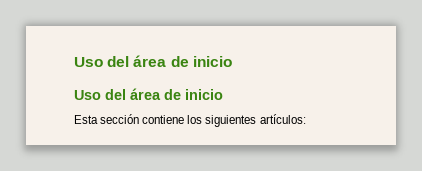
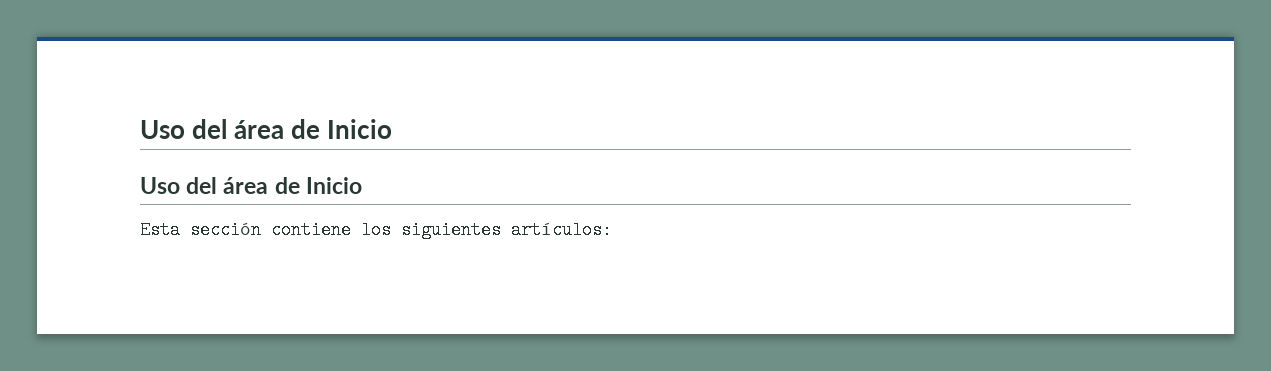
[74,55,232,67] [74,88,223,100] Uso del área de inicio // Uso del área de inicio -> [140,119,393,139] [140,177,362,194] Uso del área de Inicio // Uso del área de Inicio

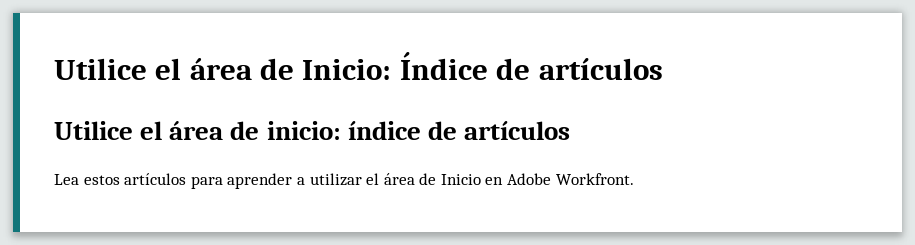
[140,119,393,139] [140,177,362,194] [140,221,612,239] Uso del área de Inicio // Uso del área de Inicio // Esta sección contiene los siguientes artículos: -> [54,52,663,80] [54,121,571,140] [54,173,634,189] Utilice el área de Inicio: Índice de artículos // Utilice el área de inicio: índice de artículos // Lea estos artículos para aprender a utilizar el área de Inicio en Adobe Workfront.

